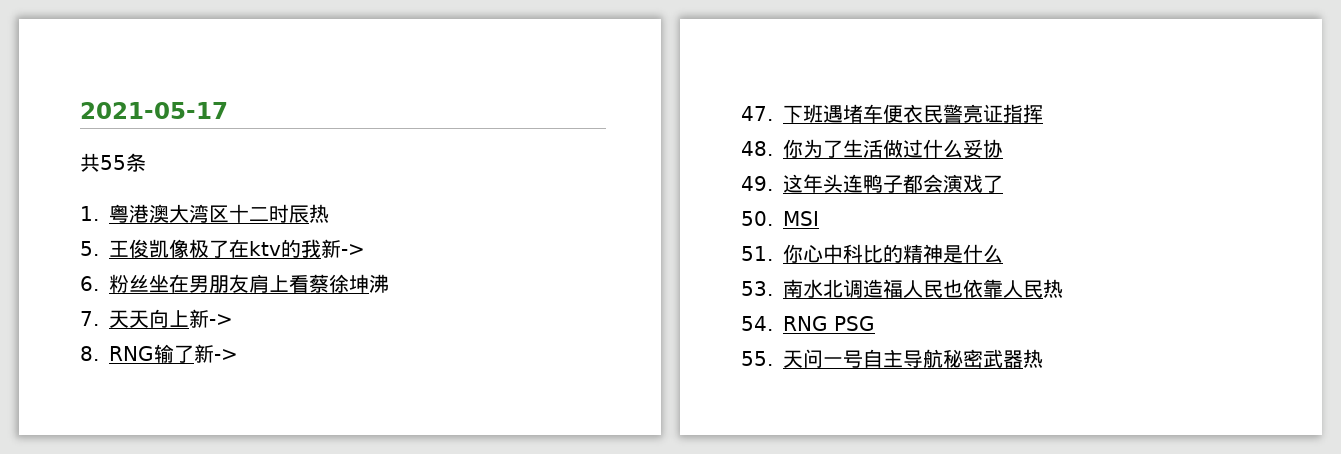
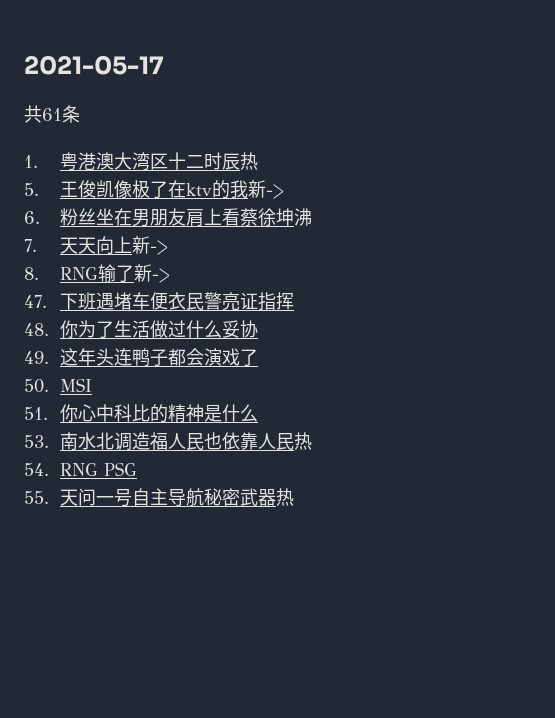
[100,155,126,170] 55 -> [42,108,62,121] 61

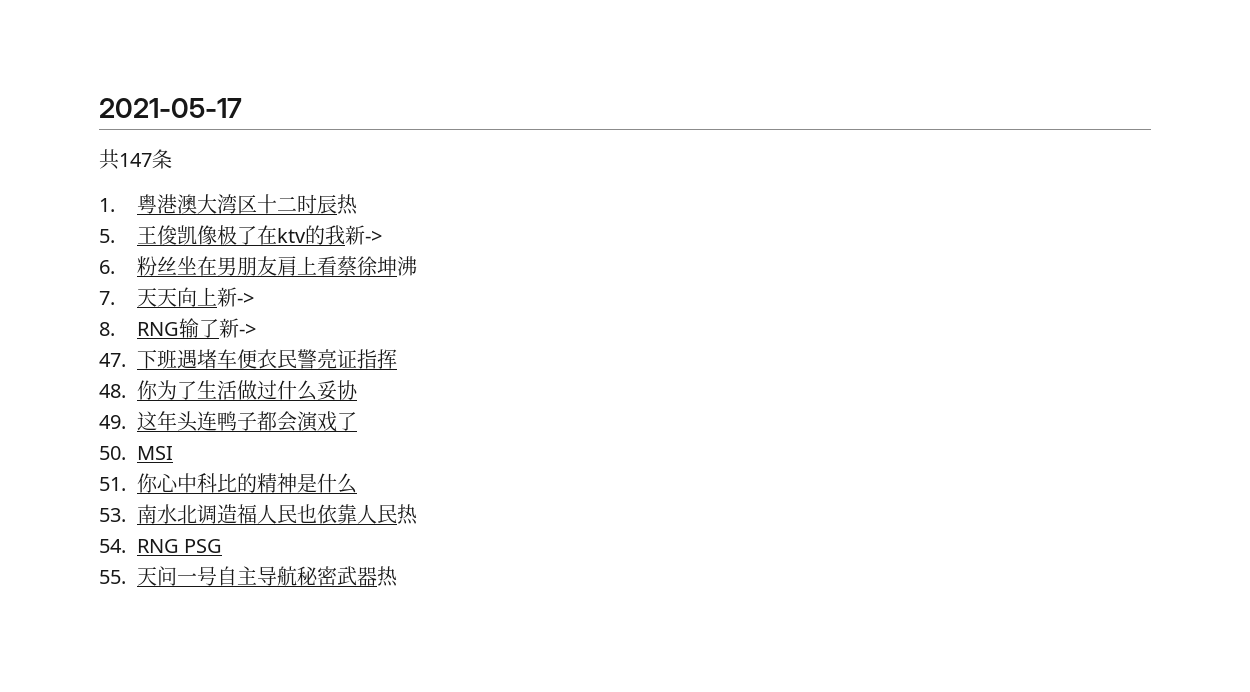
[42,108,62,121] 61 -> [119,153,152,167] 147

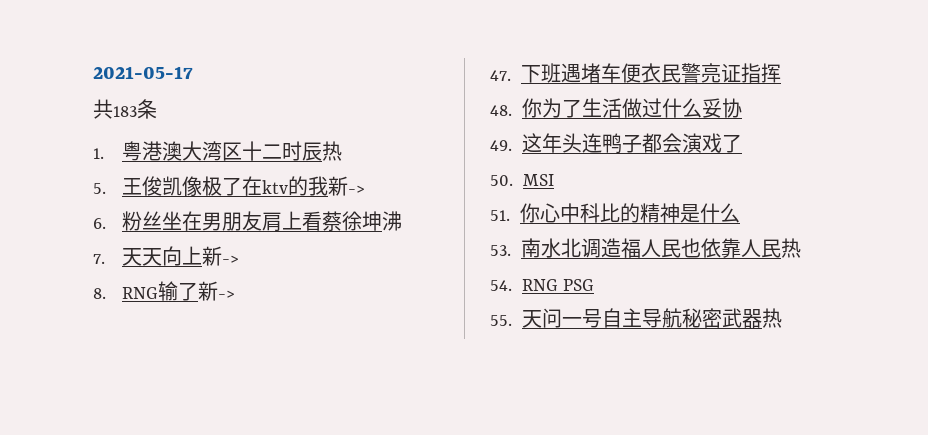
[119,153,152,167] 147 -> [113,106,137,117] 183

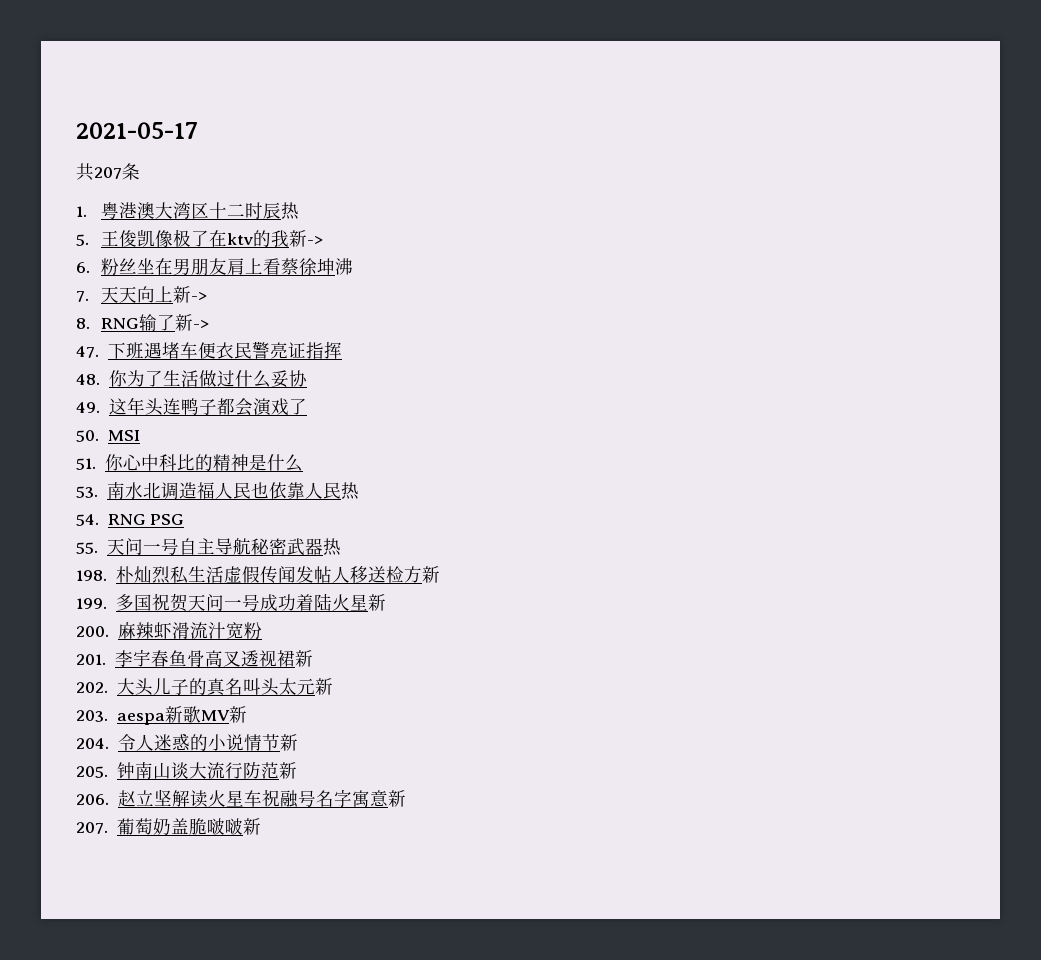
[113,106,137,117] 183 -> [94,167,122,179] 207
(782, 318) none -> [76,566,440,584] [76,593,386,612] [76,622,262,640] [76,649,313,667] [76,678,333,696] [76,706,247,725] [76,734,298,751] [76,761,297,779] [76,789,406,808] [76,818,261,836] // 198.朴灿烈私生活虚假传闻发帖人移送检方新 // 199.多国祝贺天问一号成功着陆火星新 // 200.麻辣虾滑流汁宽粉 // 201.李宇春鱼骨高叉透视裙新 // 202.大头儿子的真名叫头太元新 // 203. aespa新歌MV新 // 204.令人迷惑的小说情节新 // 205.钟南山谈大流行防范新 // 206.赵立坚解读火星车祝融号名字寓意新 // 207.葡萄奶盖脆啵啵新

